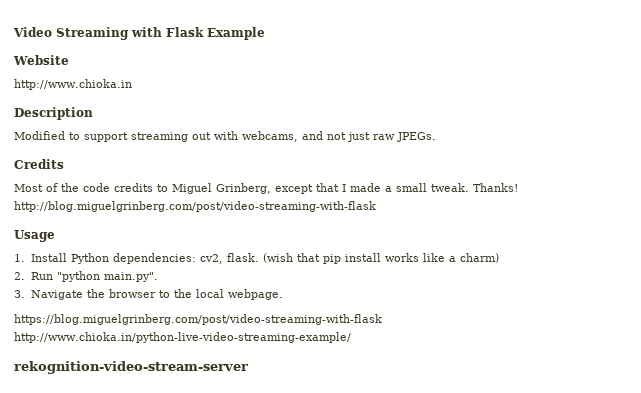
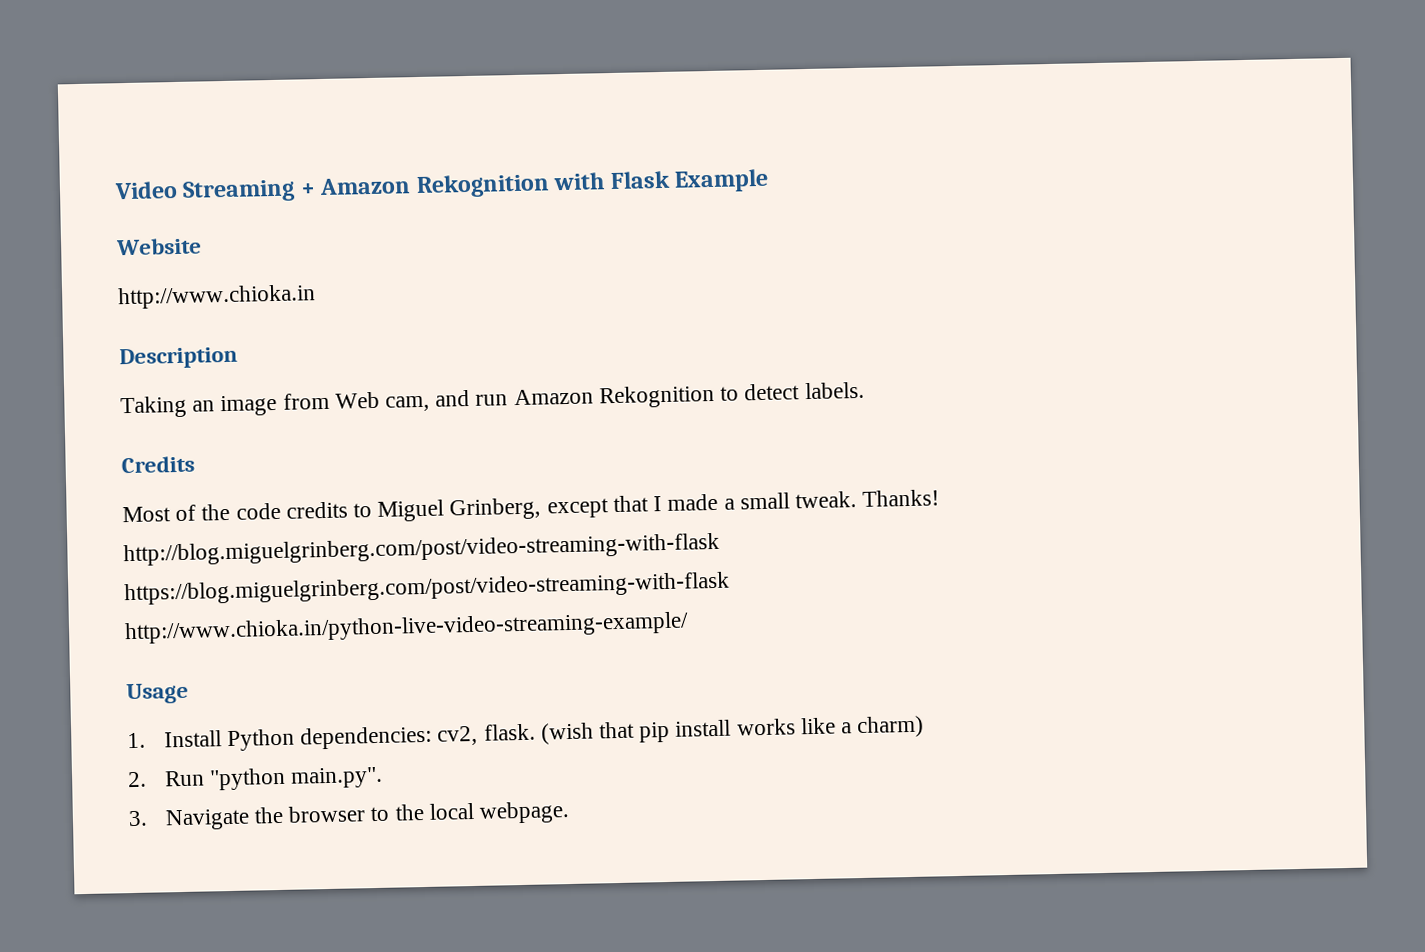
(129, 33) none -> [299,173,550,199] + Amazon Rekognition
[14,131,436,142] Modified to support streaming out with webcams, and not just raw JPEGs. -> [120,381,865,419] Taking an image from Web cam, and run Amazon Rekognition to detect labels.
(376, 206) none -> [124,571,730,606] [124,611,689,645] https://blog.miguelgrinberg.com/post/video-streaming-with-flask http://www.chioka.in/python-live-video-streaming-example/
[14,314,382,325] [14,332,351,343] [14,361,248,374] // https://blog.miguelgrinberg.com/post/video-streaming-with-flask http://www.chioka.in/python-live-video-streaming-example/ // rekognition-video-stream-server -> (570, 812) none

